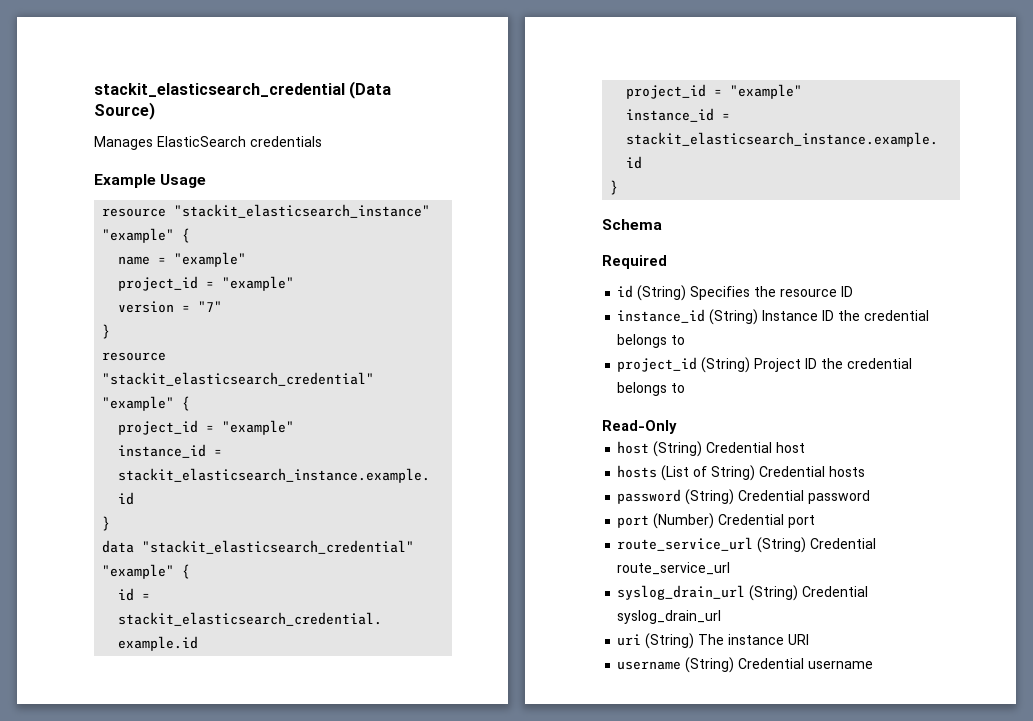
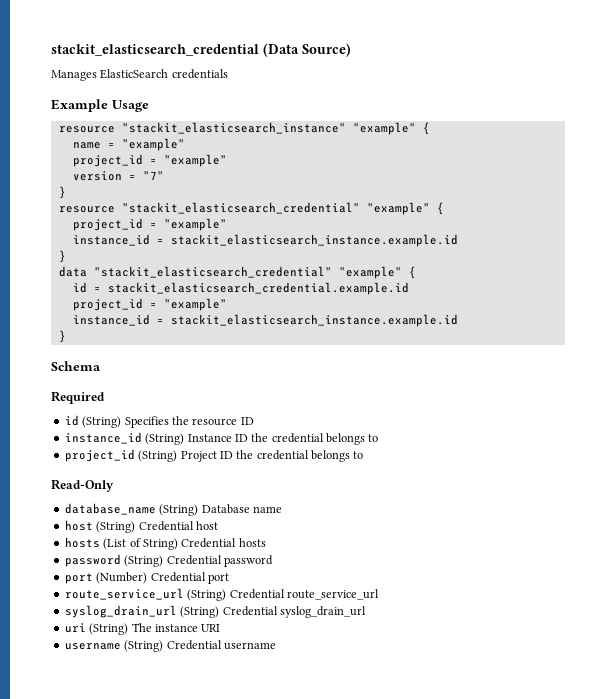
(677, 427) none -> [64,503,282,516] // database_name (String) Database name

